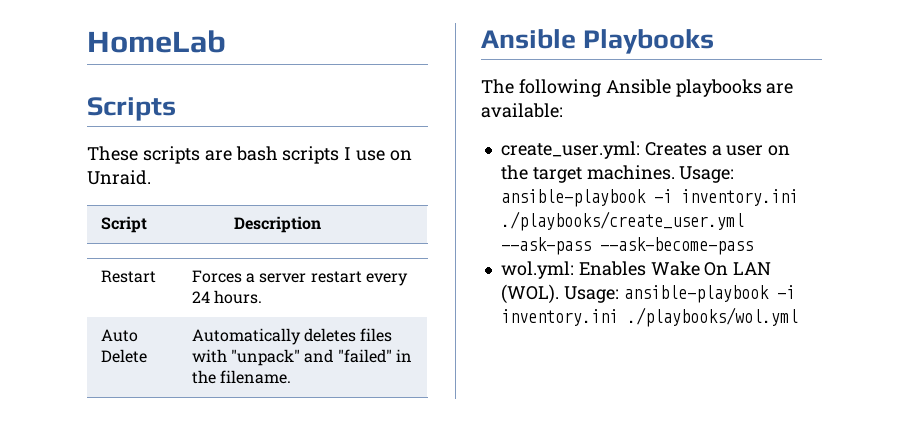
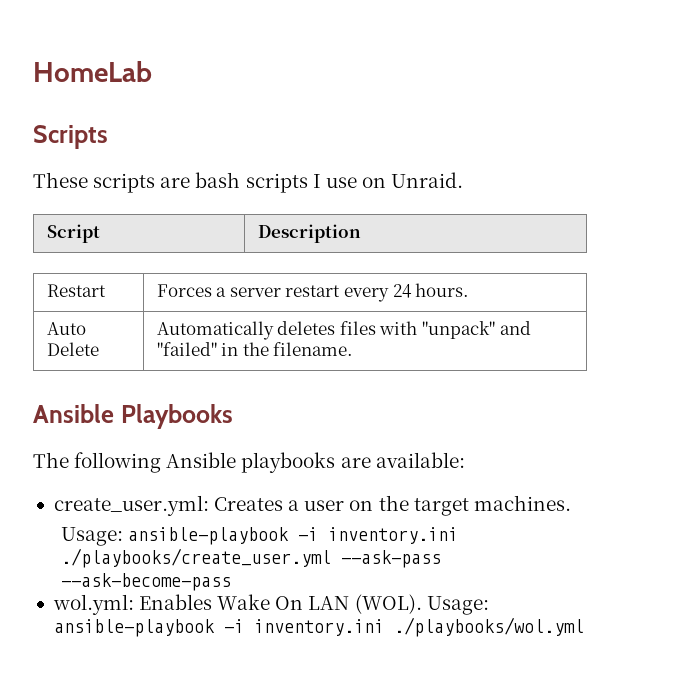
(675, 172) none -> (571, 503) //

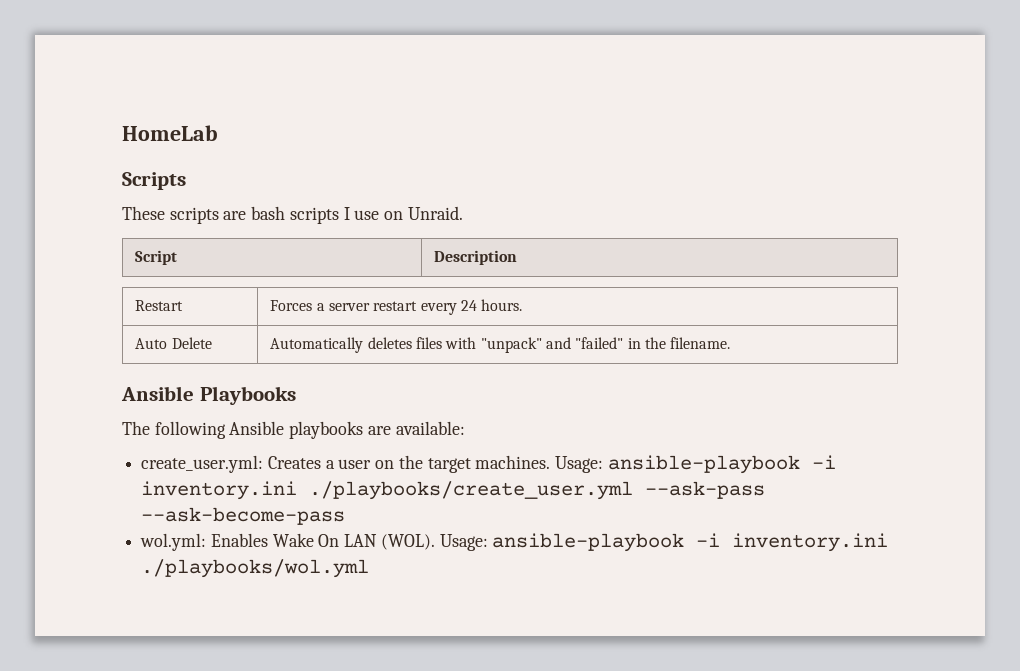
(571, 503) // -> (551, 462) none

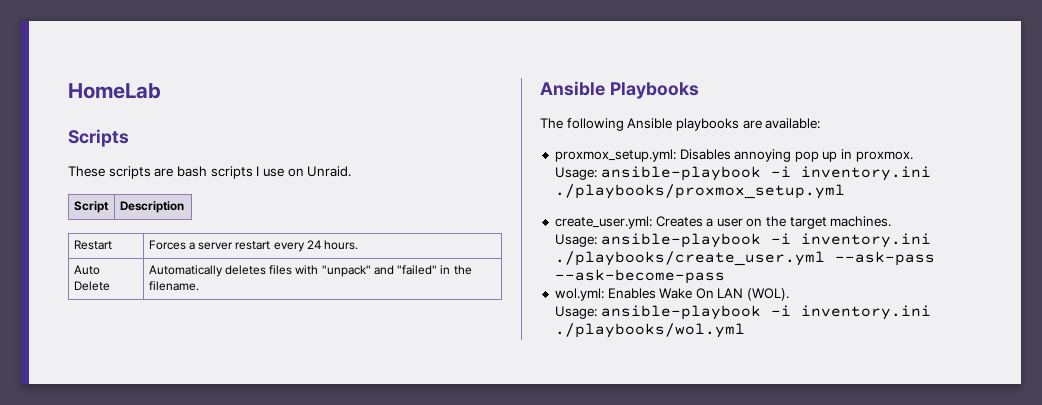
(465, 428) none -> [554,149,913,162] [555,166,932,181] [555,184,846,199] // proxmox_setup.yml: Disables annoying pop up in proxmox. // Usage: ansible-playbook -i inventory.ini ./playbooks/proxmox_setup.yml
(551, 462) none -> (892, 221) //
(435, 542) none -> (790, 294) //

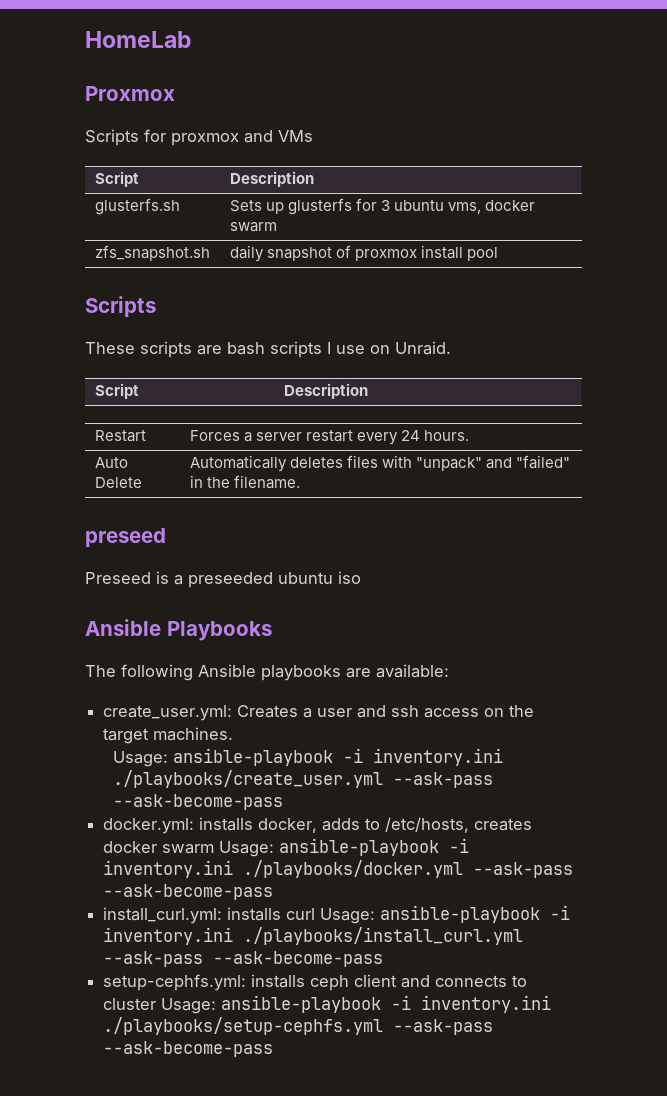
(161, 91) none -> [85,86,175,101] [85,129,313,146] [94,171,139,187] [229,171,314,187] [94,198,180,215] [229,198,536,215] [229,222,277,232] [94,245,210,261] [229,245,499,262] // Proxmox // Scripts for proxmox and VMs // Script | Description // glusterfs.sh | Sets up glusterfs for 3 ubuntu vms, docker swarm // zfs_snapshot.sh | daily snapshot of proxmox install pool
(199, 286) none -> [85,528,166,547] [85,571,361,588] // preseed // Preseed is a preseeded ubuntu iso
[554,149,913,162] [555,166,932,181] [555,184,846,199] // proxmox_setup.yml: Disables annoying pop up in proxmox. // Usage: ansible-playbook -i inventory.ini ./playbooks/proxmox_setup.yml -> (449, 671) none
(743, 222) none -> [357,705,480,718] and ssh access
[554,288,790,301] [555,305,932,320] [555,323,746,338] wol.yml: Enables Wake On LAN (WOL). // Usage: ansible-playbook -i inventory.ini ./playbooks/wol.yml -> [103,817,533,834] [103,838,470,857] [103,860,574,878] [103,884,274,900] [103,905,571,924] [103,927,524,945] [103,951,384,967] [103,974,528,991] [103,995,552,1014] [103,1017,494,1035] [103,1041,274,1057] docker.yml: installs docker, adds to /etc/hosts, creates docker swarm Usage: ansible-playbook -i inventory.ini ./playbooks/docker.yml --ask-pass --ask-become-pass // install_curl.yml: installs curl Usage: ansible-playbook -i inventory.ini ./playbooks/install_curl.yml --ask-pass --ask-become-pass // setup-cephfs.yml: installs ceph client and connects to cluster Usage: ansible-playbook -i inventory.ini ./playbooks/setup-cephfs.yml --ask-pass --ask-become-pass

